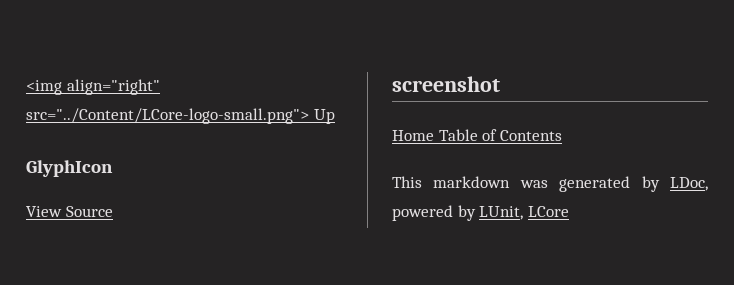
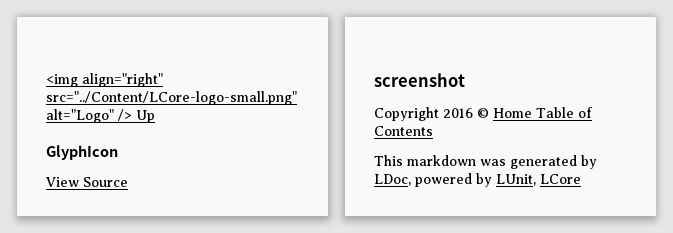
[26,108,309,124] src="../Content/LCore-logo-small.png"> -> [46,91,297,105] [46,109,132,123] src="../Content/LCore-logo-small.png" alt="Logo" />
(500, 84) none -> [374,107,489,121] Copyright 2016 ©

